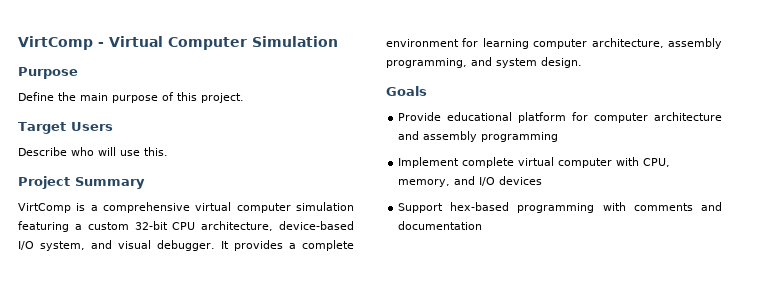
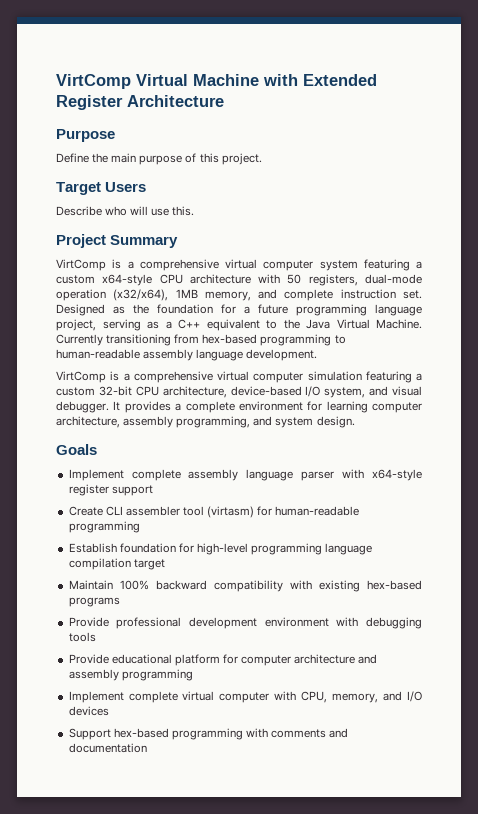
[18,36,338,50] VirtComp - Virtual Computer Simulation -> [56,74,377,89] [56,95,224,110] VirtComp Virtual Machine with Extended Register Architecture
(145, 183) none -> [56,259,422,271] [56,274,422,286] [56,289,422,301] [56,304,422,316] [56,319,422,331] [56,334,346,346] [56,349,318,361] // VirtComp is a comprehensive virtual computer system featuring a custom x64-style CPU architecture with 50 registers, dual-mode operation (x32/x64), 1MB memory, and complete instruction set. Designed as the foundation for a future programming language project, serving as a C++ equivalent to the Java Virtual Machine. Currently transitioning from hex-based programming to human-readable assembly language development.
(427, 91) none -> [68,469,422,481] [68,484,153,496] [68,506,360,518] [68,521,140,533] [68,543,373,555] [68,558,165,570] [68,580,423,592] [68,597,120,607] [68,617,422,629] [68,632,96,642] // Implement complete assembly language parser with x64-style register support // Create CLI assembler tool (virtasm) for human-readable programming // Establish foundation for high-level programming language compilation target // Maintain 100% backward compatibility with existing hex-based programs // Provide professional development environment with debugging tools

